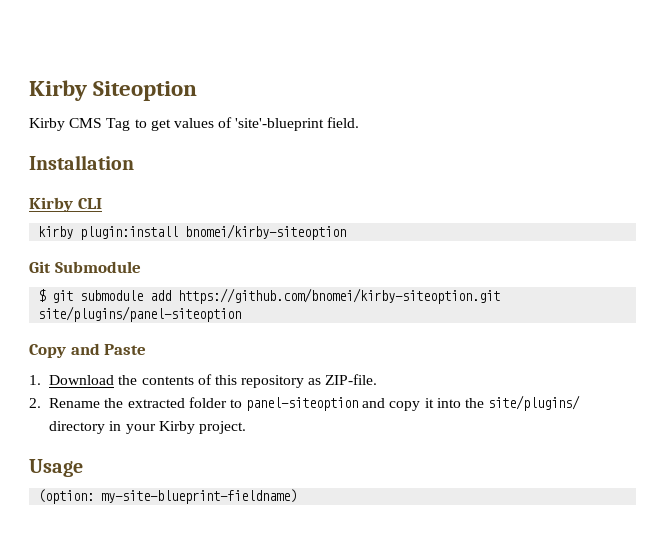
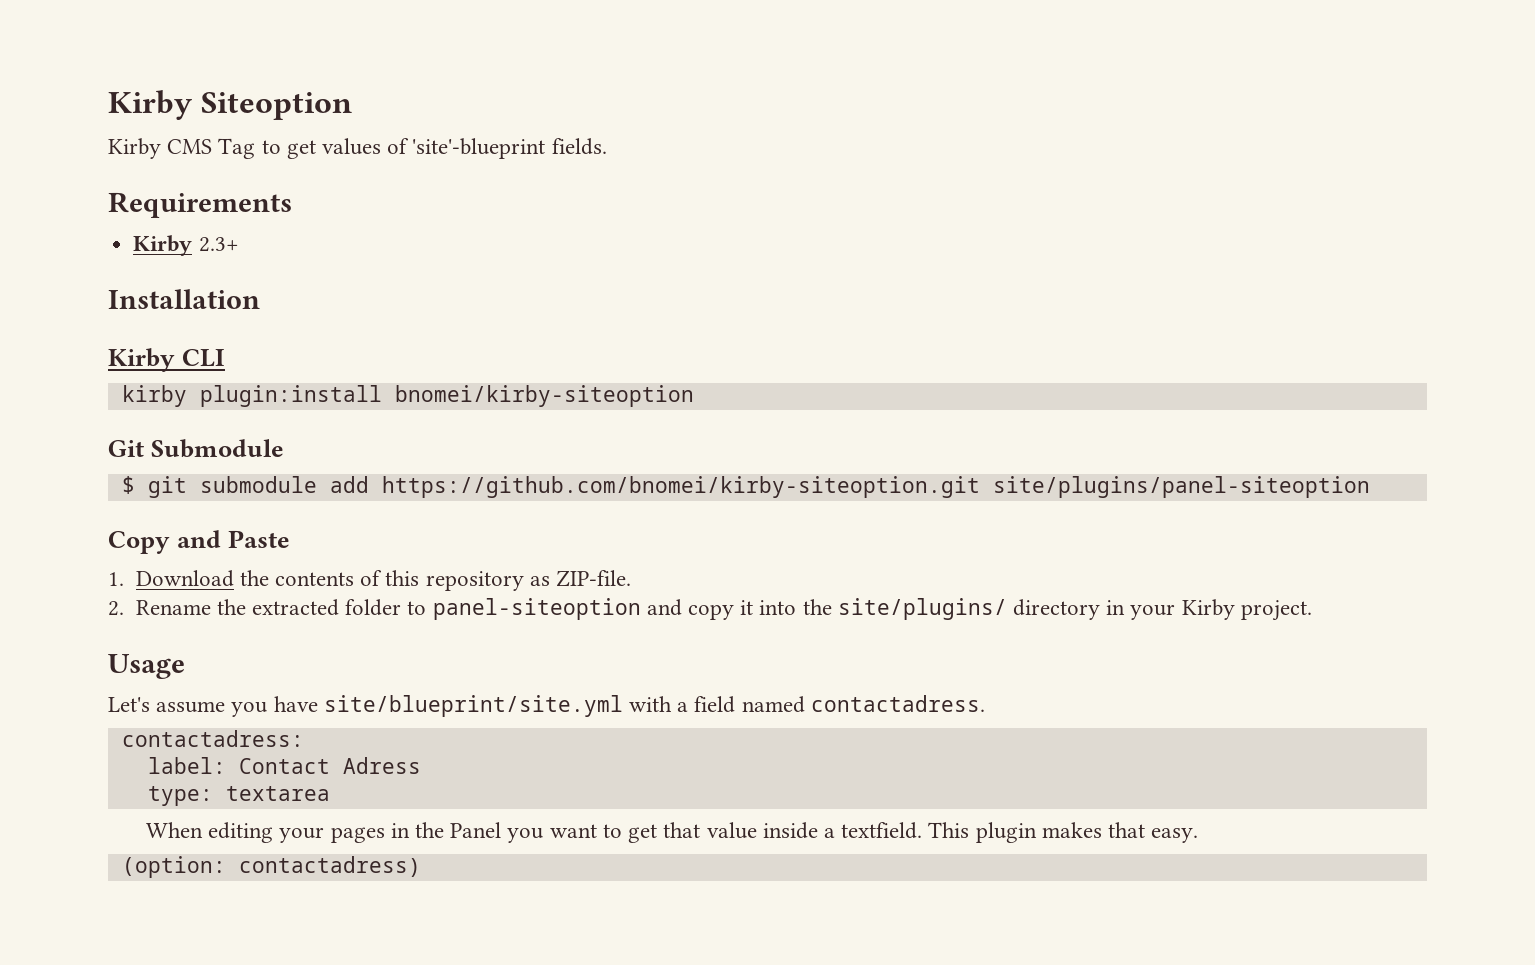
[327,117,360,128] field. -> [551,138,607,155] [108,192,292,218] [133,235,239,256] fields. // Requirements // Kirby 2.3+
(83, 468) none -> [108,695,985,717] [121,730,304,747] [147,757,421,774] [147,786,330,806] [146,822,1199,843] // Let's assume you have site/blueprint/site.yml with a field named contactadress. // contactadress: // label: Contact Adress // type: textarea // When editing your pages in the Panel you want to get that value inside a textfield. This plugin makes that easy.
[101,489,298,504] my-site-blueprint-fieldname) -> [238,856,421,877] contactadress)

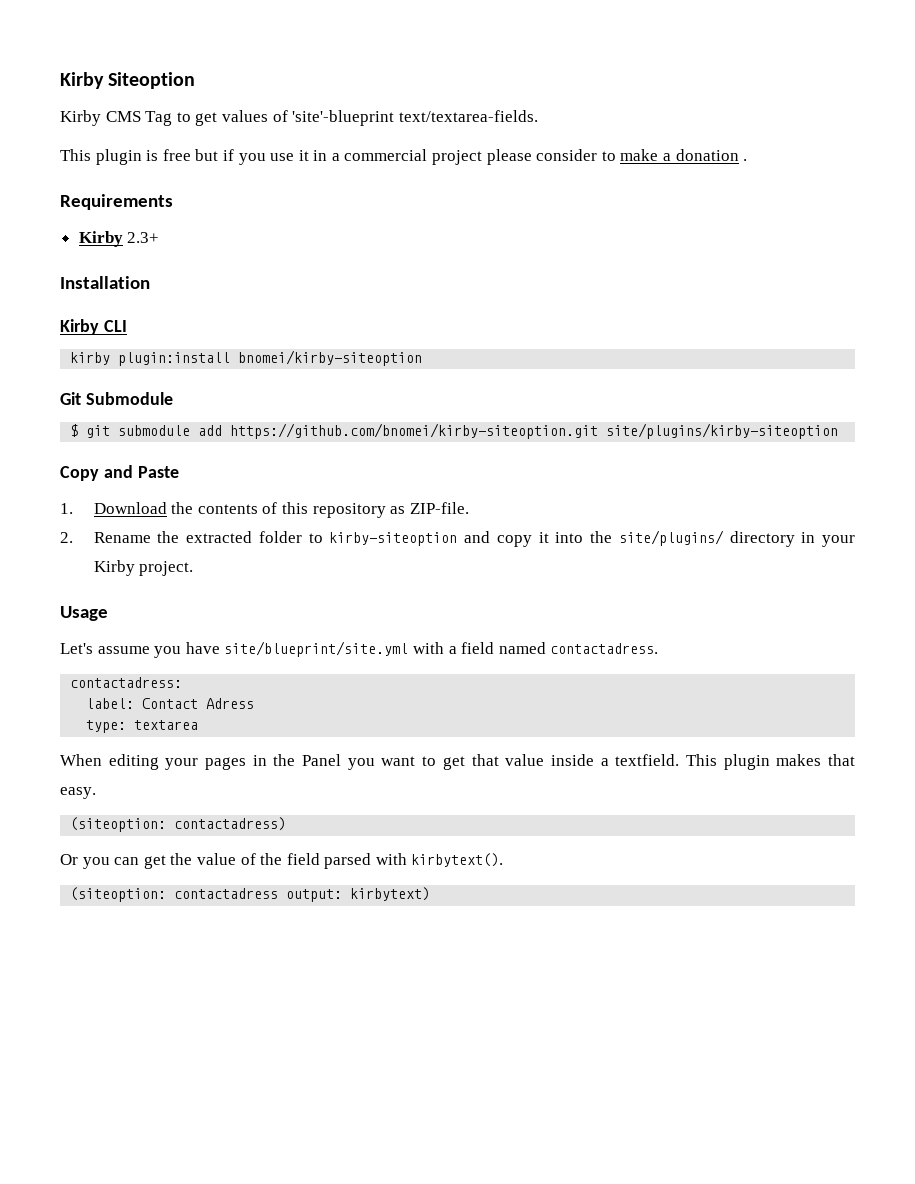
[551,138,607,155] fields. -> [398,110,538,122] [60,149,748,165] text/textarea-fields. // This plugin is free but if you use it in a commercial project please consider to make a donation .
[992,476,1370,498] site/plugins/panel-siteoption -> [606,423,839,439] site/plugins/kirby-siteoption
[432,598,641,620] panel-siteoption -> [329,532,458,546] kirby-siteoption
[121,856,226,878] (option: -> [70,817,167,832] (siteoption:
(421, 866) none -> [60,853,504,869] [70,887,431,902] // Or you can get the value of the field parsed with kirbytext(). // (siteoption: contactadress output: kirbytext)

